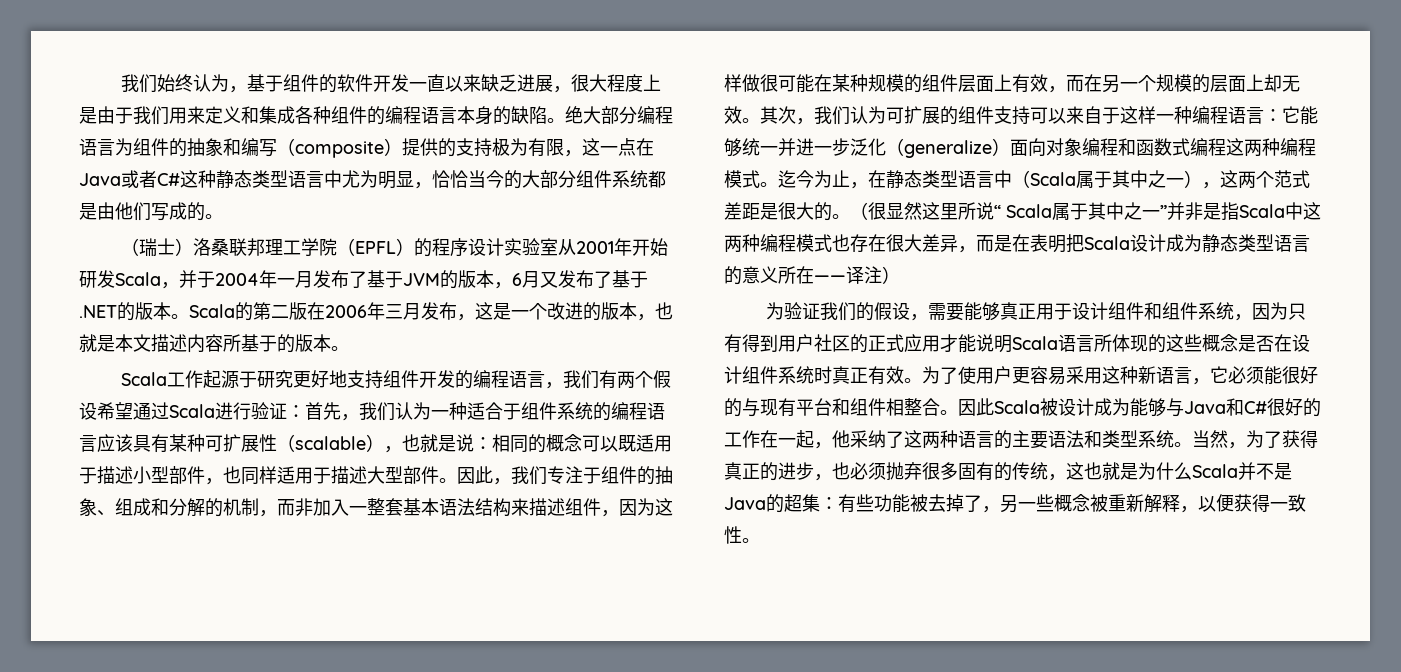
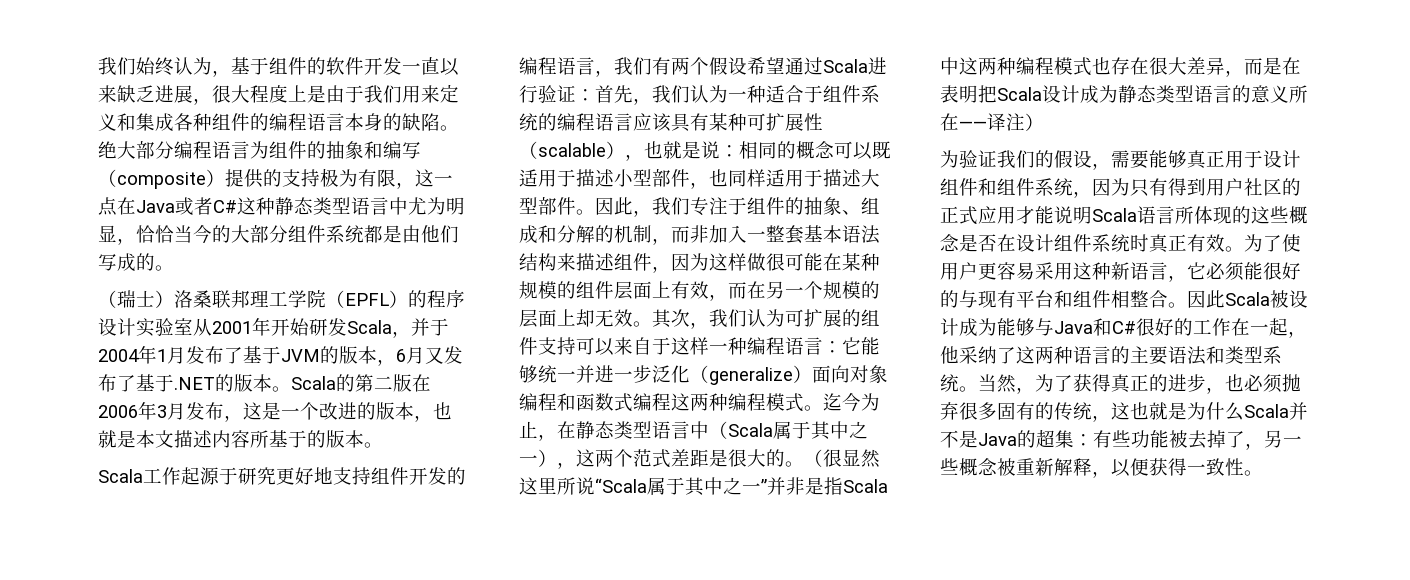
[277,278,295,286] 一 -> [157,349,167,362] 1
[385,304,403,319] 三 -> [157,405,167,418] 3
[994,204,1052,218] “ Scala -> [595,478,647,493] “Scala

